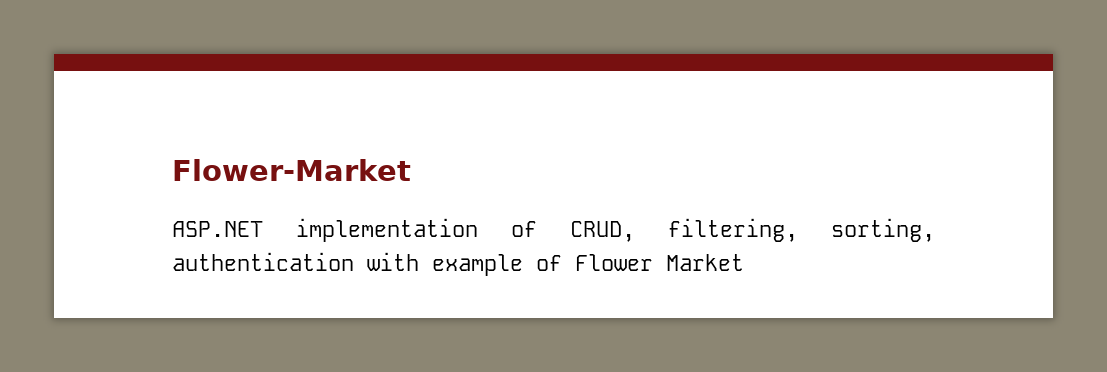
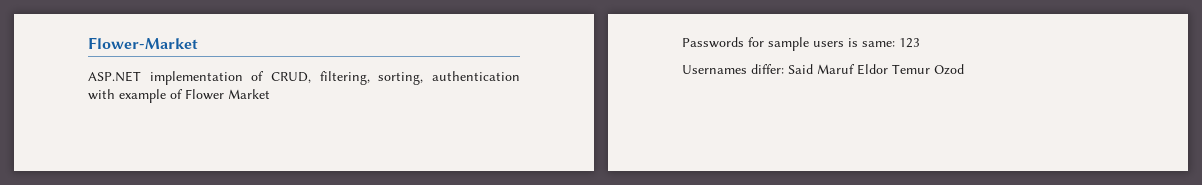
(744, 262) none -> [682,37,920,51] [682,64,964,75] // Passwords for sample users is same: 123 // Usernames differ: Said Maruf Eldor Temur Ozod

